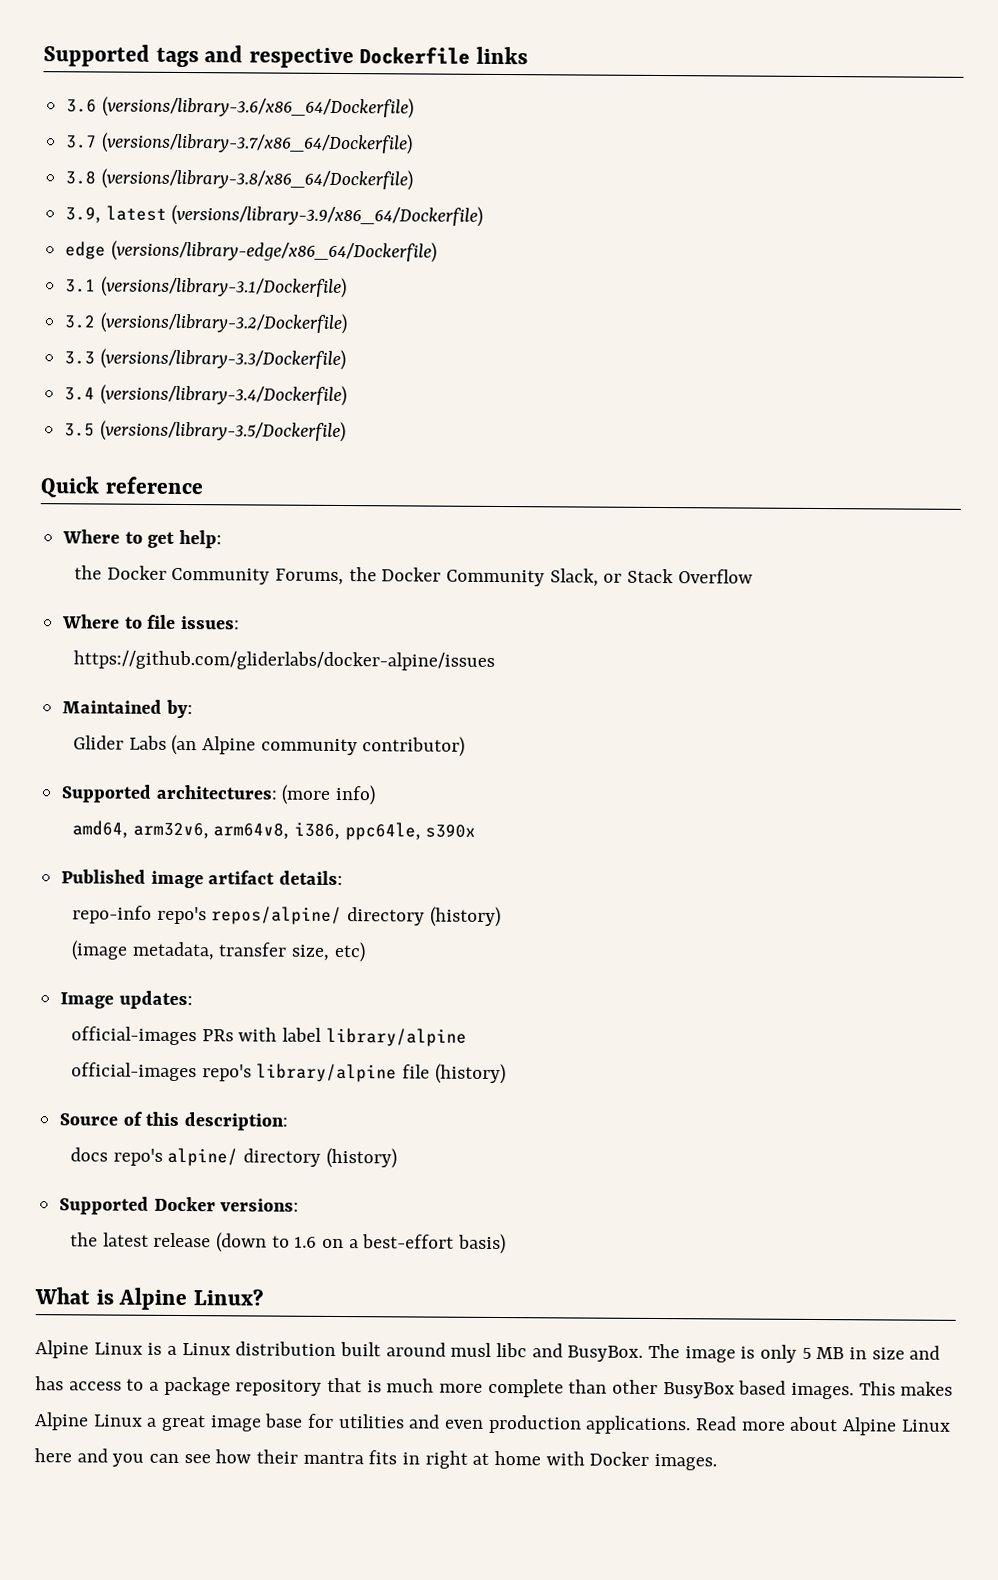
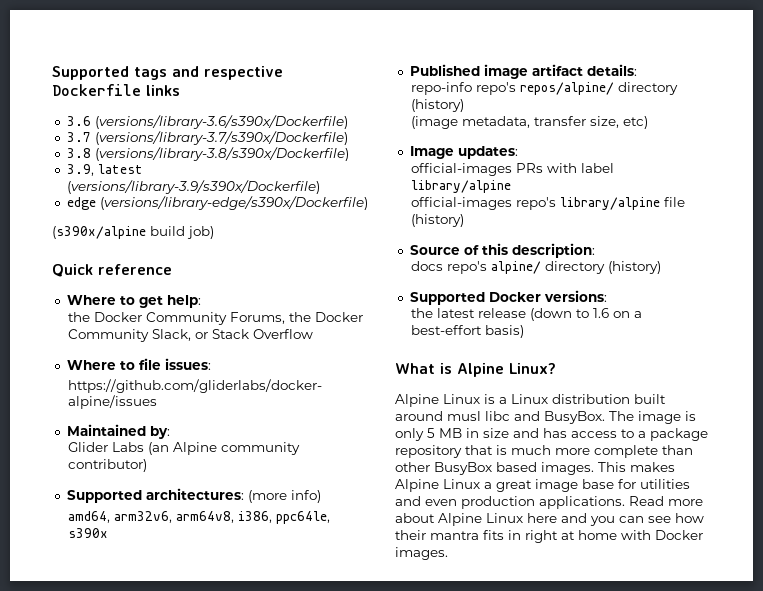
[101,96,414,119] (versions/library-3.6/x86_64/Dockerfile) -> [94,115,348,129] (versions/library-3.6/s390x/Dockerfile)
[100,132,413,155] (versions/library-3.7/x86_64/Dockerfile) -> [94,131,348,145] (versions/library-3.7/s390x/Dockerfile)
[100,168,413,191] (versions/library-3.8/x86_64/Dockerfile) -> [94,147,349,161] (versions/library-3.8/s390x/Dockerfile)
[171,204,484,227] (versions/library-3.9/x86_64/Dockerfile) -> [66,180,320,194] (versions/library-3.9/s390x/Dockerfile)
[110,240,437,263] [65,276,347,299] [64,312,347,335] [64,348,346,371] [64,384,347,407] [64,420,346,443] (versions/library-edge/x86_64/Dockerfile) // 3.1 (versions/library-3.1/Dockerfile) // 3.2 (versions/library-3.2/Dockerfile) // 3.3 (versions/library-3.3/Dockerfile) // 3.4 (versions/library-3.4/Dockerfile) // 3.5 (versions/library-3.5/Dockerfile) -> [99,196,368,210] [52,226,214,239] (versions/library-edge/s390x/Dockerfile) // (s390x/alpine build job)

